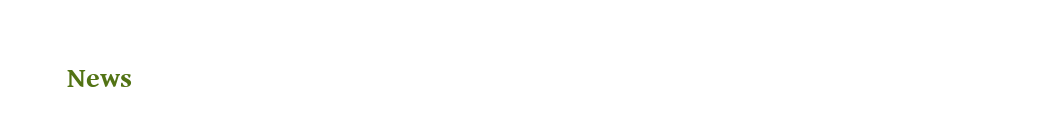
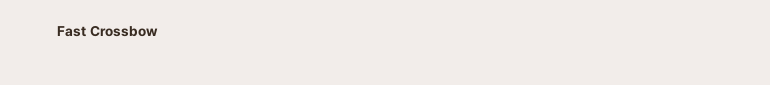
[67,70,132,87] News -> [57,25,158,37] Fast Crossbow

